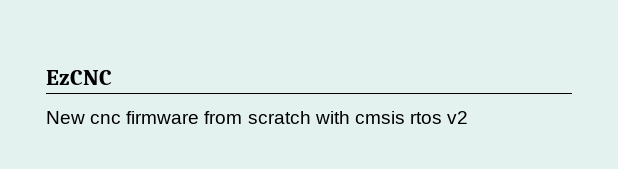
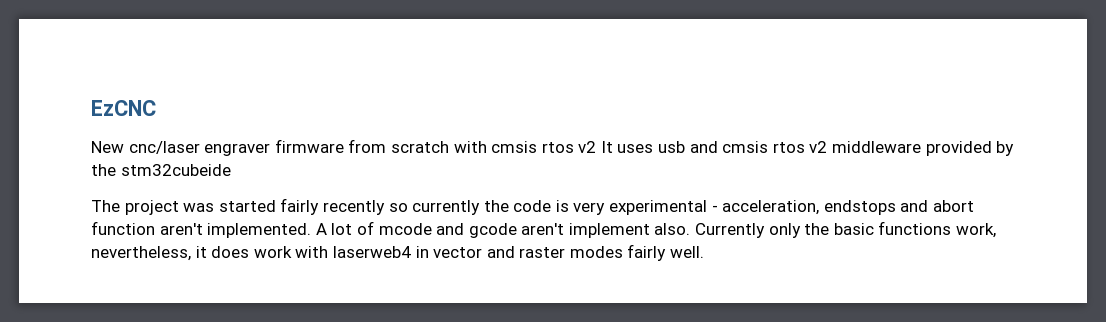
[90,114,122,124] cnc -> [128,141,271,156] cnc/laser engraver
(469, 117) none -> [600,141,1015,156] [91,164,231,176] [91,198,975,215] [91,221,997,238] [91,244,705,261] It uses usb and cmsis rtos v2 middleware provided by the stm32cubeide // The project was started fairly recently so currently the code is very experimental - acceleration, endstops and abort function aren't implemented. A lot of mcode and gcode aren't implement also. Currently only the basic functions work, nevertheless, it does work with laserweb4 in vector and raster modes fairly well.

